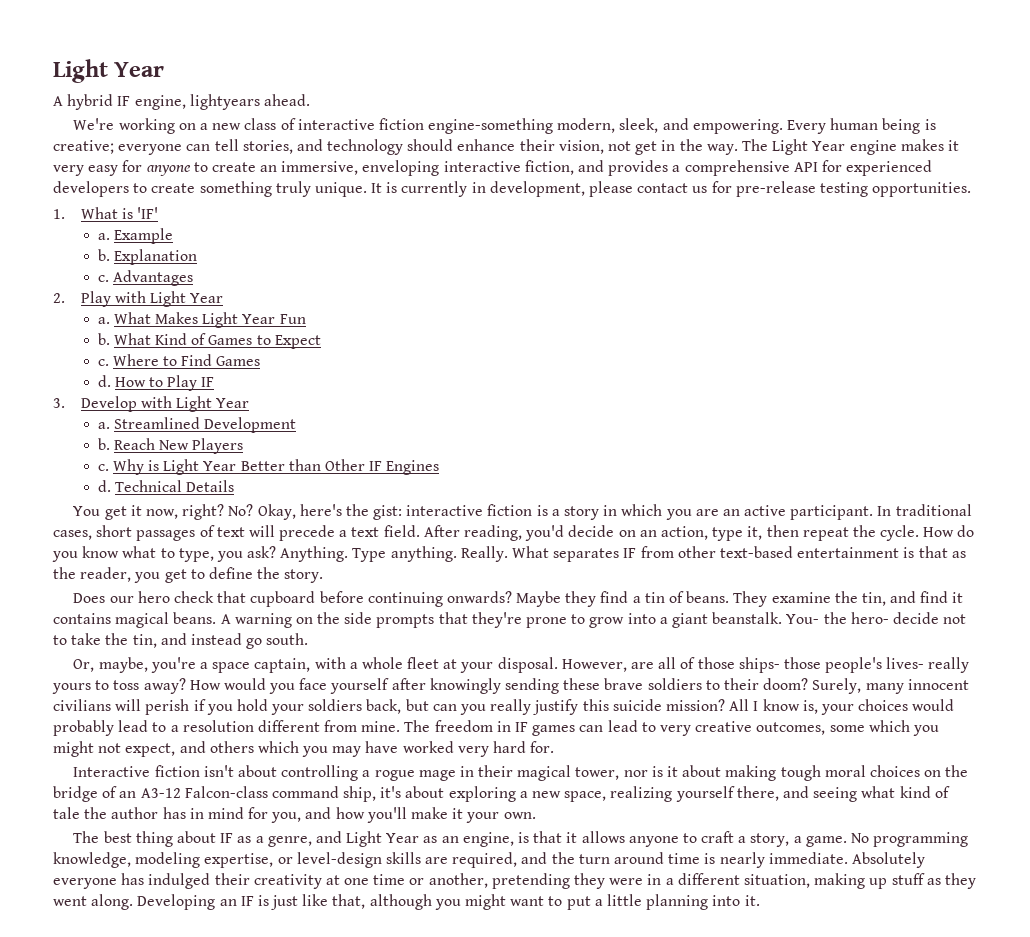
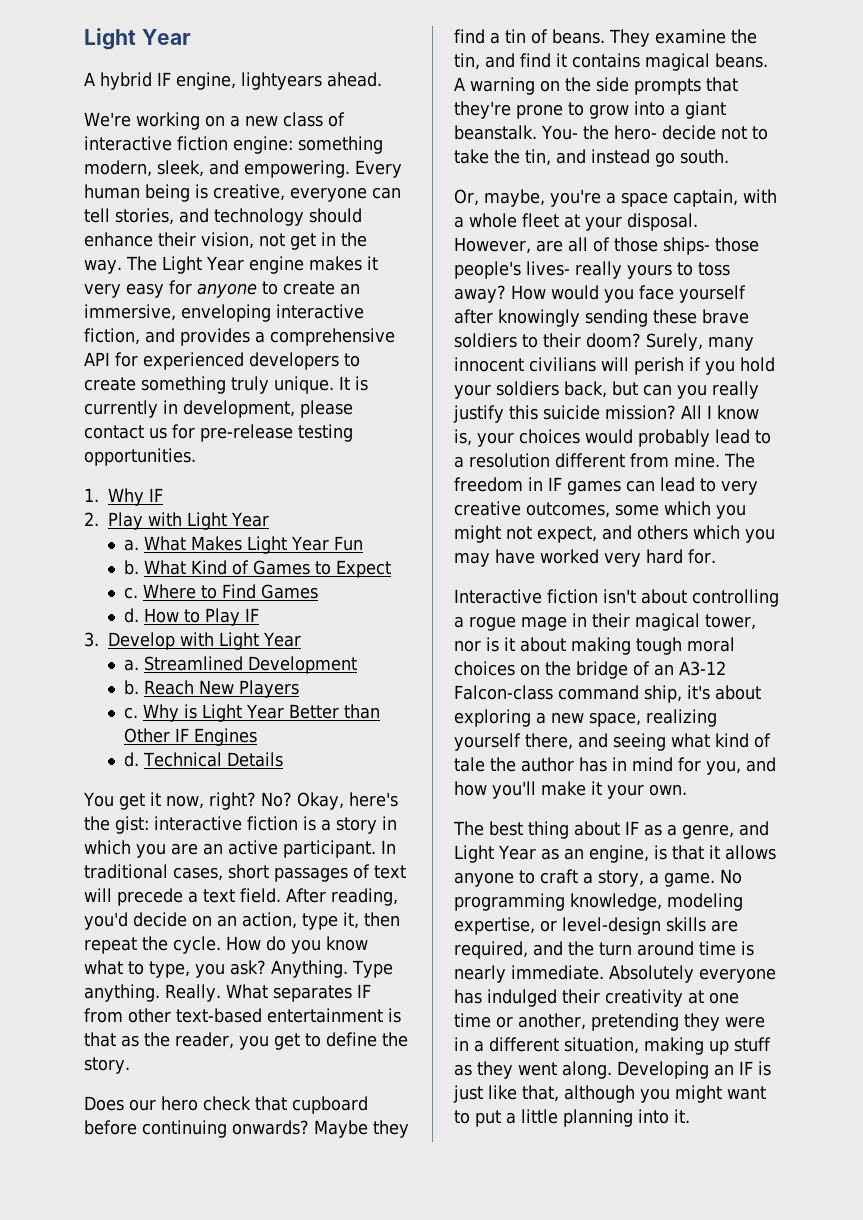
[428,118,554,134] engine-something -> [233,136,383,154] engine: something
[53,140,114,154] creative; -> [213,184,285,201] creative,
[80,207,159,219] [97,228,173,244] [97,249,197,265] [97,270,193,286] What is 'IF' // a. Example // b. Explanation // c. Advantages -> [108,488,163,506] Why IF

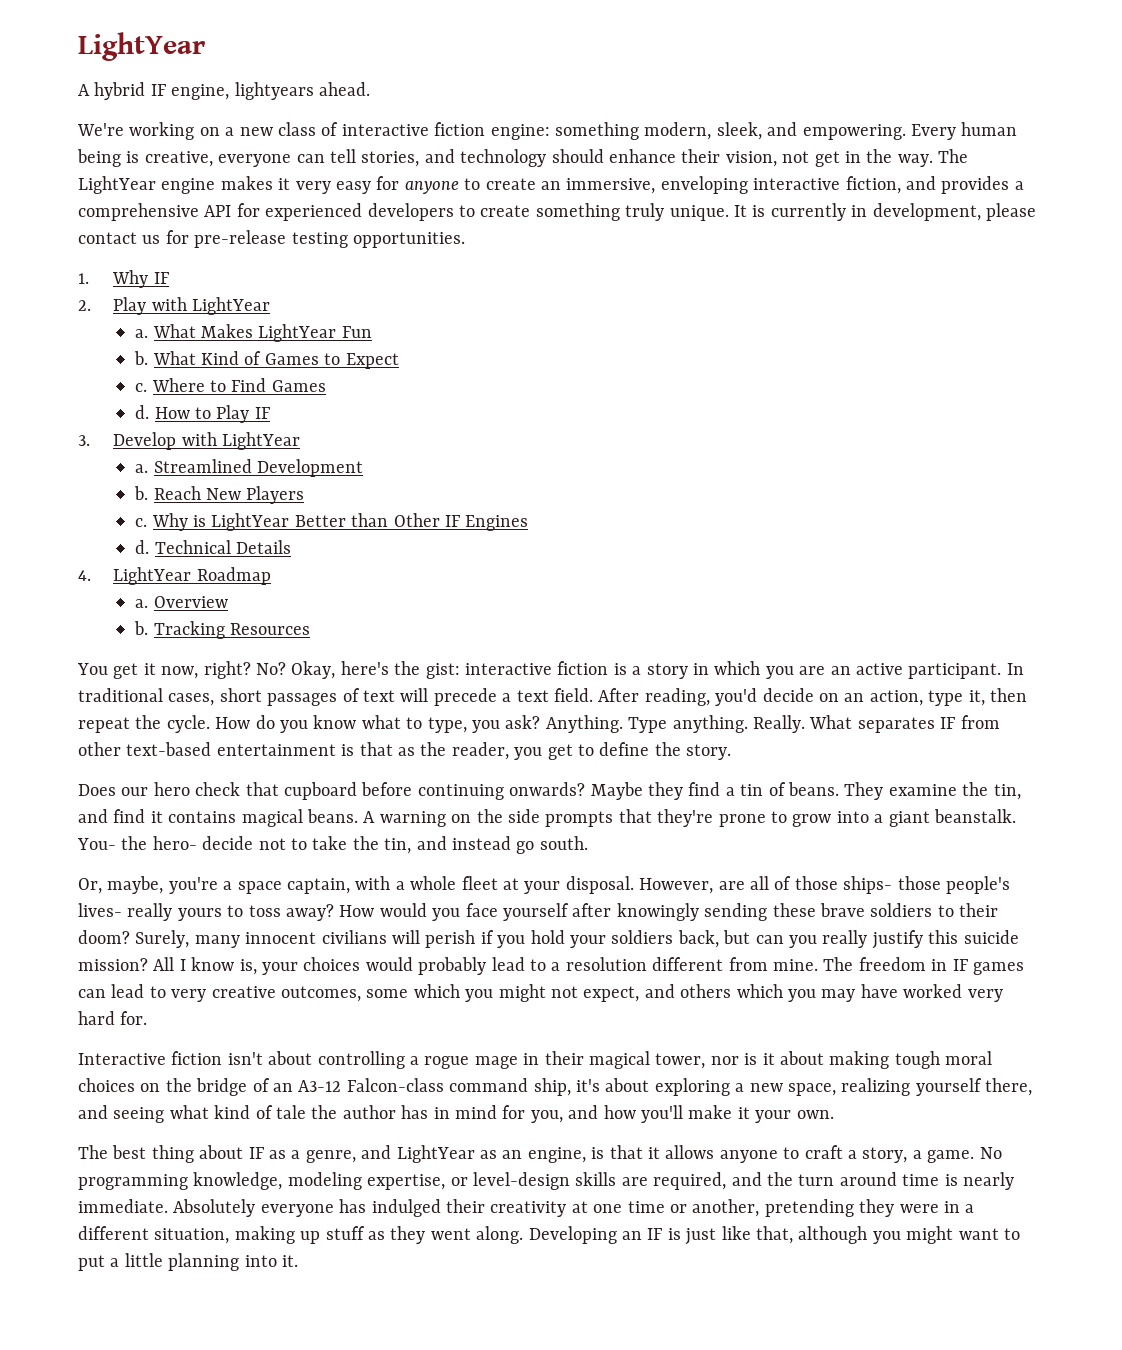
[84,28,191,50] Light Year -> [78,32,205,61] LightYear
[161,256,244,274] Light Year -> [78,176,156,194] LightYear
[187,512,269,530] Light Year -> [191,297,270,315] LightYear
[247,536,330,554] Light Year -> [258,324,337,342] LightYear
[219,632,301,650] Light Year -> [221,432,300,450] LightYear
[202,704,285,722] Light Year -> [211,513,290,531] LightYear
(284, 759) none -> [78,567,271,585] [135,596,228,608] [134,621,310,639] // 4. LightYear Roadmap // a. Overview // b. Tracking Resources
[454,845,536,863] Light Year -> [396,1145,475,1163] LightYear

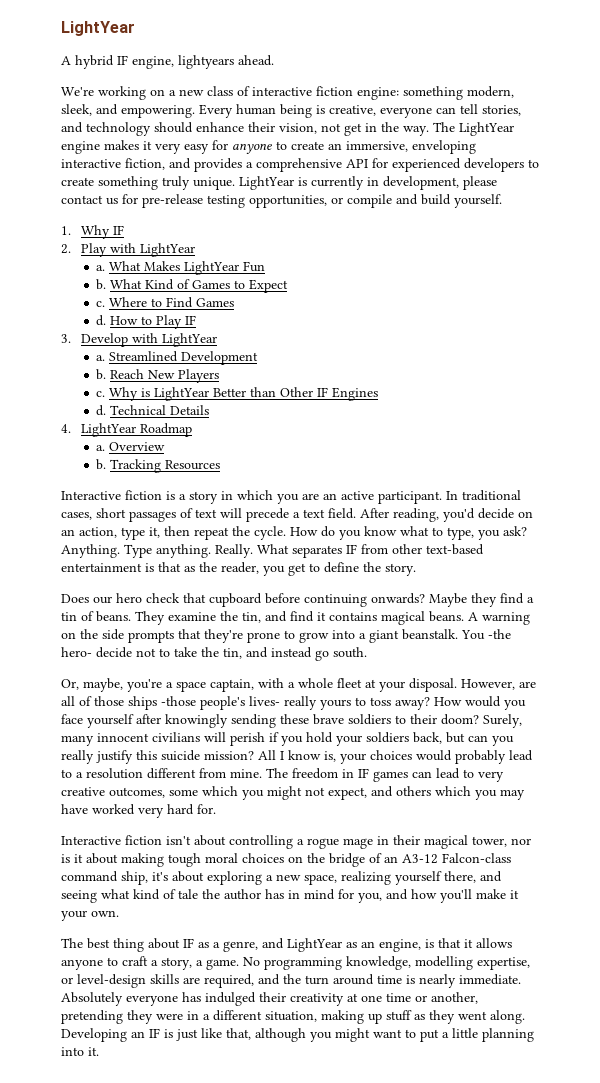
[733,205,747,217] It -> [239,176,294,190] LightYear
[353,232,465,248] opportunities. -> [249,194,502,208] opportunities, or compile and build yourself.
[77,661,552,679] You get it now, right? No? Okay, here's the gist: interactive -> [61,491,121,500] Interactive
[77,836,148,850] You- the -> [461,629,511,640] You -the
[843,876,941,894] ships- those -> [128,696,196,710] ships -those
[287,1172,362,1190] modeling -> [415,956,473,970] modelling

